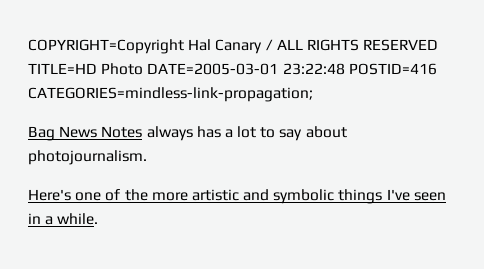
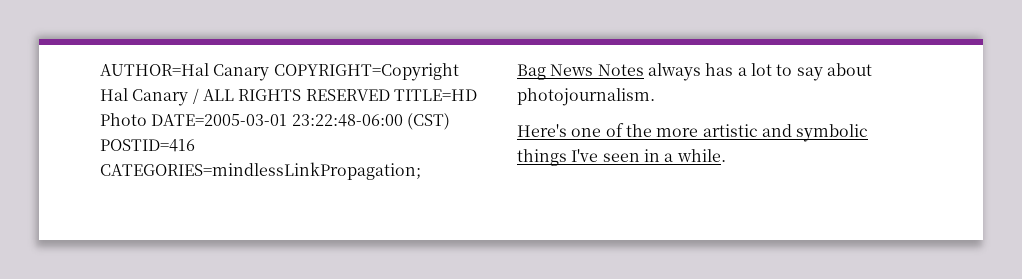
(28, 46) none -> [100,63,270,81] AUTHOR=Hal Canary
[282,63,437,75] [28,87,313,102] 23:22:48 POSTID=416 CATEGORIES=mindless-link-propagation; -> [291,113,450,130] [100,139,195,152] [100,162,421,180] 23:22:48-06:00 (CST) POSTID=416 CATEGORIES=mindlessLinkPropagation;

